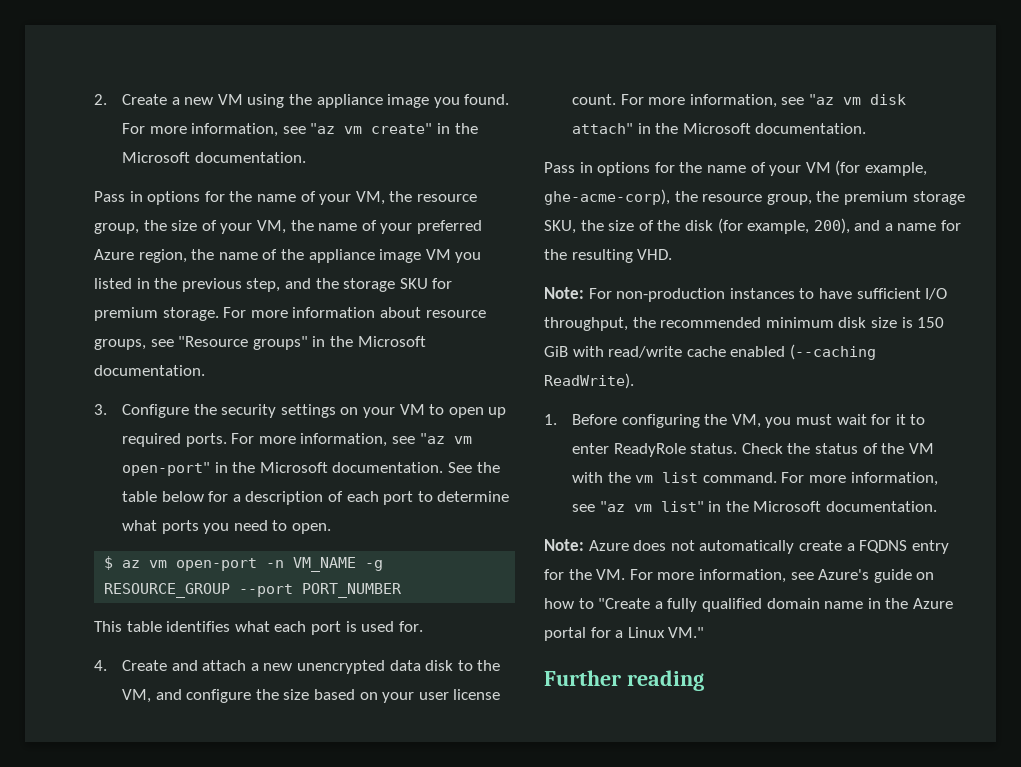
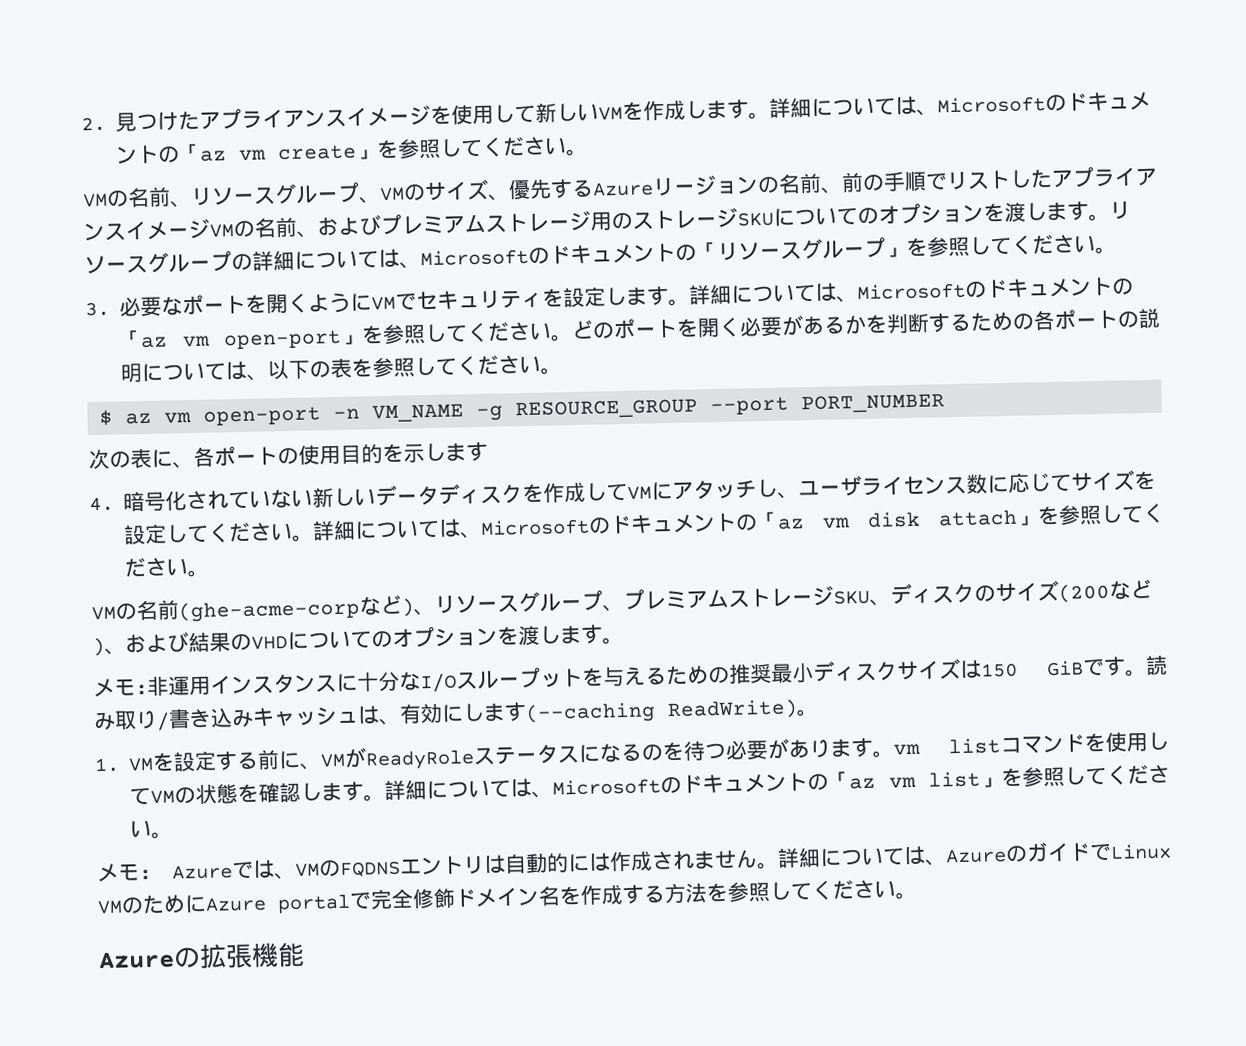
[122,94,510,108] [122,123,478,137] [122,152,306,163] [94,191,477,205] [94,220,482,234] [94,249,482,263] [94,278,453,292] [94,307,486,321] [94,336,426,350] [94,365,205,376] [94,404,507,418] [122,433,472,447] [122,462,500,476] [122,491,510,505] [122,520,331,534] Create a new VM using the appliance image you found. For more information, see "az vm create" in the Microsoft documentation. // Pass in options for the name of your VM, the resource group, the size of your VM, the name of your preferred Azure region, the name of the appliance image VM you listed in the previous step, and the storage SKU for premium storage. For more information about resource groups, see "Resource groups" in the Microsoft documentation. // 3. Configure the security settings on your VM to open up required ports. For more information, see "az vm open-port" in the Microsoft documentation. See the table below for a description of each port to determine what ports you need to open. -> [115,91,1152,132] [116,136,589,165] [82,167,1158,208] [83,201,1131,242] [84,234,1117,275] [85,276,1135,317] [119,307,1161,350] [120,355,563,383] 見つけたアプライアンスイメージを使用して新しいVMを作成します。詳細については、Microsoftのドキュメントの「az vm create」を参照してください。 // VMの名前、リソースグループ、VMのサイズ、優先するAzureリージョンの名前、前の手順でリストしたアプライアンスイメージVMの名前、およびプレミアムストレージ用のストレージSKUについてのオプションを渡します。リソースグループの詳細については、Microsoftのドキュメントの「リソースグループ」を参照してください。 // 3.必要なポートを開くようにVMでセキュリティを設定します。詳細については、Microsoftのドキュメントの「az vm open-port」を参照してください。どのポートを開く必要があるかを判断するための各ポートの説明については、以下の表を参照してください。
[94,621,423,635] [94,660,501,674] [122,689,501,703] [572,94,906,108] [572,123,867,134] [544,160,927,176] [544,189,965,205] [544,218,962,234] [544,249,673,263] [544,287,948,302] [544,317,945,331] [544,344,876,360] [544,373,634,389] [544,414,926,428] [572,443,934,457] [572,472,938,486] [572,501,937,512] [544,539,949,554] [544,569,935,583] [544,598,953,612] [544,627,705,641] [544,670,704,691] This table identifies what each port is used for. // 4. Create and attach a new unencrypted data disk to the VM, and configure the size based on your user license count. For more information, see "az vm disk attach" in the Microsoft documentation. // Pass in options for the name of your VM (for example, ghe-acme-corp), the resource group, the premium storage SKU, the size of the disk (for example, 200), and a name for the resulting VHD. // Note: For non-production instances to have sufficient I/O throughput, the recommended minimum disk size is 150 GiB with read/write cache enabled (--caching ReadWrite). // 1. Before configuring the VM, you must wait for it to enter ReadyRole status. Check the status of the VM with the vm list command. For more information, see "az vm list" in the Microsoft documentation. // Note: Azure does not automatically create a FQDNS entry for the VM. For more information, see Azure's guide on how to "Create a fully qualified domain name in the Azure portal for a Linux VM." // Further reading -> [88,441,488,470] [89,470,1157,512] [123,503,1165,545] [124,557,211,578] [91,578,1152,623] [92,624,624,657] [93,655,1168,698] [93,699,819,731] [94,731,1169,773] [129,764,1170,806] [130,819,174,839] [97,842,1172,883] [97,879,917,915] [98,941,305,970] 次の表に、各ポートの使用目的を示します // 4.暗号化されていない新しいデータディスクを作成してVMにアタッチし、ユーザライセンス数に応じてサイズを設定してください。詳細については、Microsoftのドキュメントの「az vm disk attach」を参照してください。 // VMの名前(ghe-acme-corpなど)、リソースグループ、プレミアムストレージSKU、ディスクのサイズ(200など)、および結果のVHDについてのオプションを渡します。 // メモ:非運用インスタンスに十分なI/Oスループットを与えるための推奨最小ディスクサイズは150 GiBです。読み取り/書き込みキャッシュは、有効にします(--caching ReadWrite)。 // 1. VMを設定する前に、VMがReadyRoleステータスになるのを待つ必要があります。vm listコマンドを使用してVMの状態を確認します。詳細については、Microsoftのドキュメントの「az vm list」を参照してください。 // メモ: Azureでは、VMのFQDNSエントリは自動的には作成されません。詳細については、AzureのガイドでLinux VMのためにAzure portalで完全修飾ドメイン名を作成する方法を参照してください。 // Azureの拡張機能

